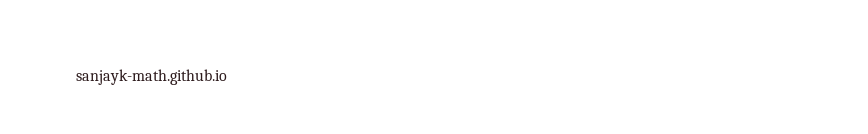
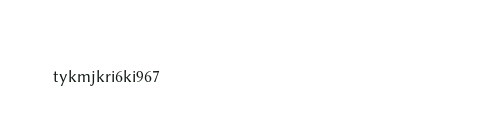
[76,69,227,85] sanjayk-math.github.io -> [53,70,160,86] tykmjkri6ki967

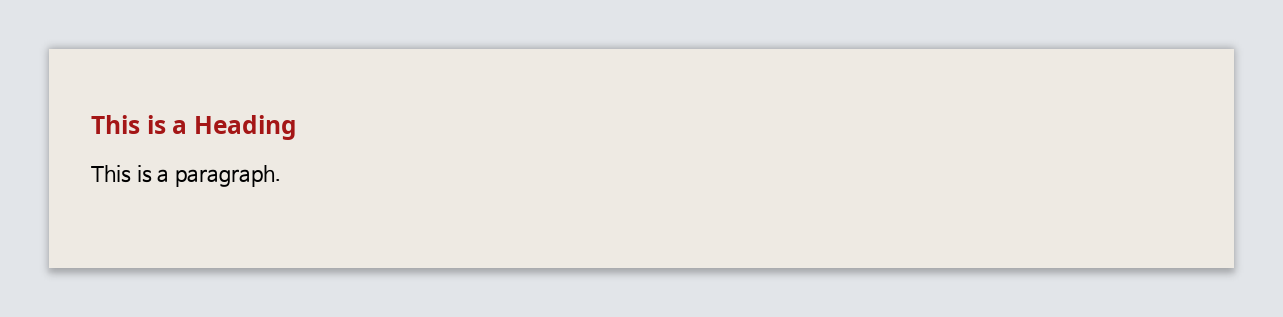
[53,70,160,86] tykmjkri6ki967 -> [91,115,297,140] [91,165,282,187] This is a Heading // This is a paragraph.

